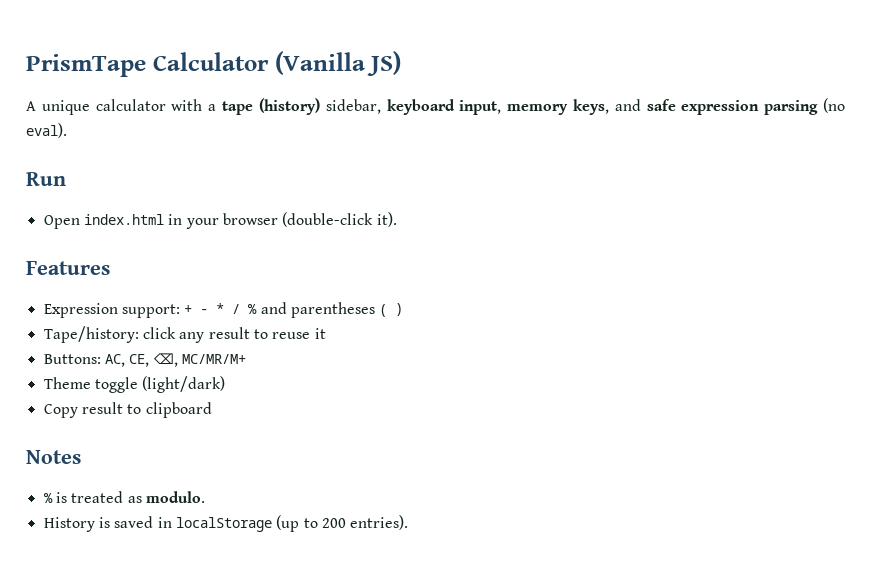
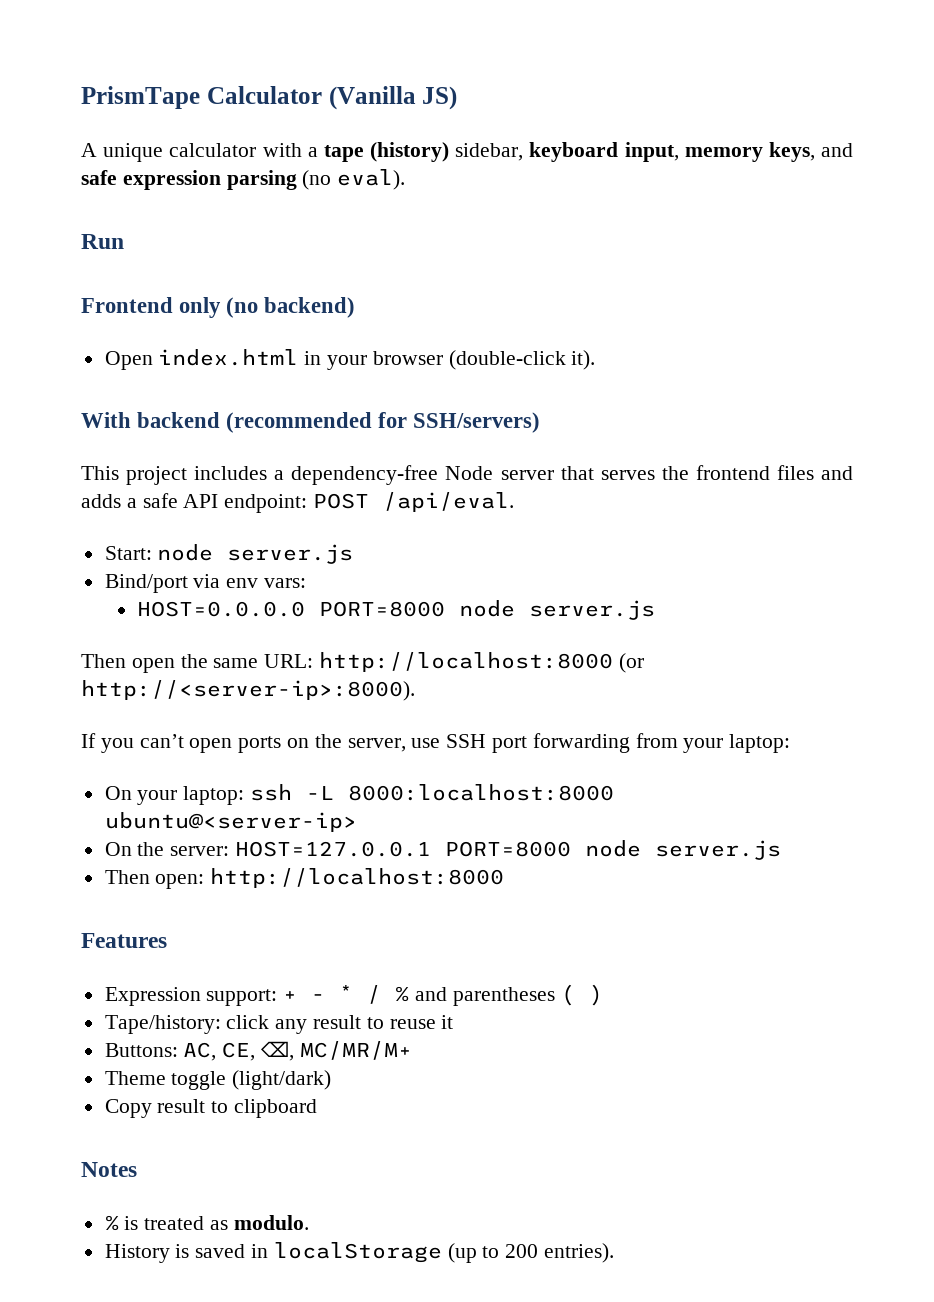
(66, 179) none -> [81,297,356,318] // Frontend only (no backend)
(397, 219) none -> [81,412,541,433] [81,465,854,485] [81,492,515,513] [104,544,354,564] [104,574,307,593] [137,600,656,620] [81,652,644,673] [81,680,415,701] [81,733,791,753] [104,784,615,805] [104,812,357,832] [104,840,782,860] [104,868,505,889] // With backend (recommended for SSH/servers) // This project includes a dependency-free Node server that serves the frontend files and adds a safe API endpoint: POST /api/eval. // Start: node server.js // Bind/port via env vars: // HOST=0.0.0.0 PORT=8000 node server.js // Then open the same URL: http://localhost:8000 (or http://<server-ip>:8000). // If you can’t open ports on the server, use SSH port forwarding from your laptop: // On your laptop: ssh -L 8000:localhost:8000 ubuntu@<server-ip> // On the server: HOST=127.0.0.1 PORT=8000 node server.js // Then open: http://localhost:8000

